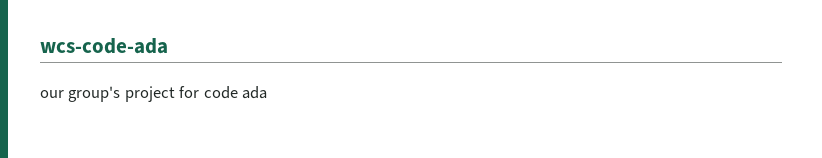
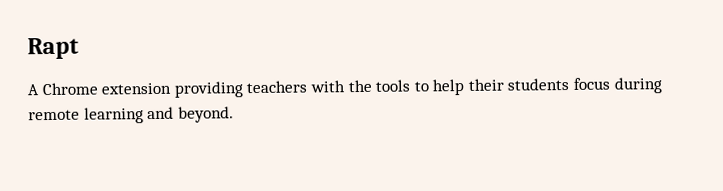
[40,38,168,54] [40,86,268,102] wcs-code-ada // our group's project for code ada -> [27,37,79,60] [27,77,662,98] [28,106,234,124] Rapt // A Chrome extension providing teachers with the tools to help their students focus during remote learning and beyond.

